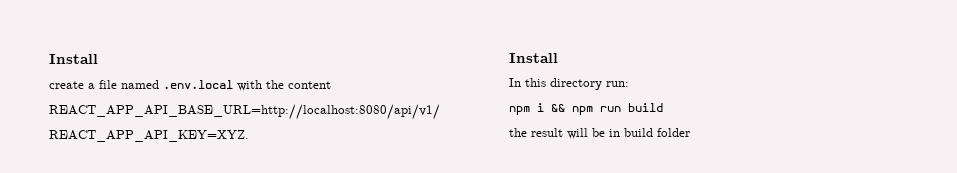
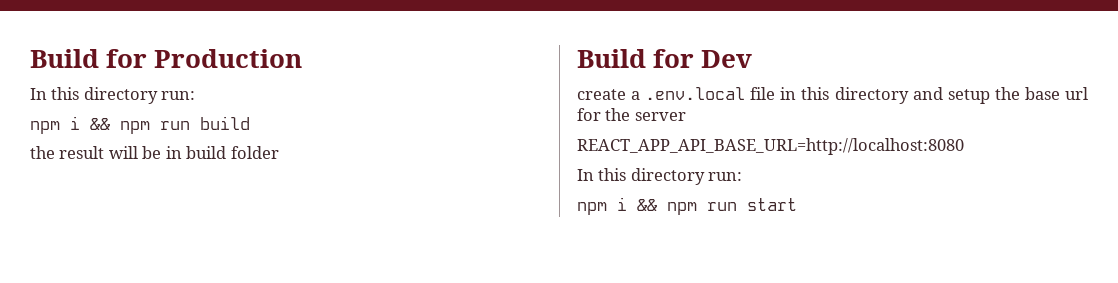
[49,54,98,64] [49,80,331,91] [49,104,440,120] [49,130,249,142] [509,53,558,63] Install // create a file named .env.local with the content // REACT_APP_API_BASE_URL=http://localhost:8080/api/v1/ // REACT_APP_API_KEY=XYZ. // Install -> [30,49,303,68] Build for Production
(690, 132) none -> [577,49,753,68] [577,87,1088,104] [577,108,686,121] [577,138,964,155] [577,168,743,185] [577,197,797,215] // Build for Dev // create a .env.local file in this directory and setup the base url for the server // REACT_APP_API_BASE_URL=http://localhost:8080 // In this directory run: // npm i && npm run start

